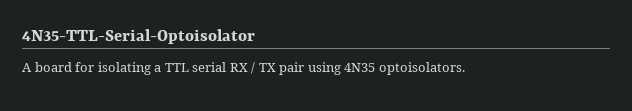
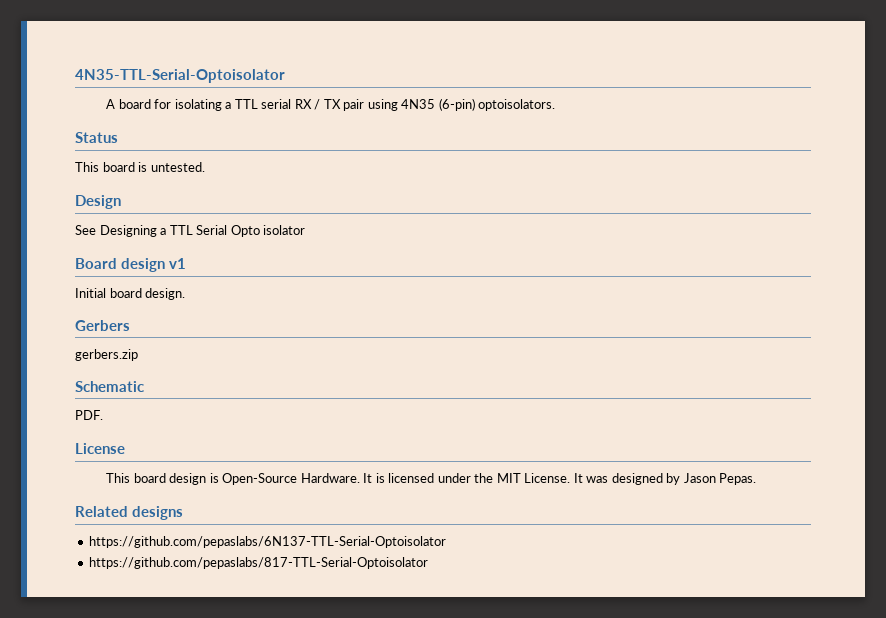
(376, 67) none -> [438,98,475,111] (6-pin)
(465, 68) none -> [75,132,118,143] [75,162,205,172] [75,195,121,209] [75,225,306,237] [75,258,187,272] [75,288,186,300] [75,320,130,331] [75,349,138,361] [75,381,144,392] [75,410,103,420] [75,443,125,454] [106,473,757,485] [75,506,184,520] [89,536,447,548] [89,557,429,569] // Status // This board is untested. // Design // See Designing a TTL Serial Opto isolator // Board design v1 // Initial board design. // Gerbers // gerbers.zip // Schematic // PDF. // License // This board design is Open-Source Hardware. It is licensed under the MIT License. It was designed by Jason Pepas. // Related designs // https://github.com/pepaslabs/6N137-TTL-Serial-Optoisolator // https://github.com/pepaslabs/817-TTL-Serial-Optoisolator

